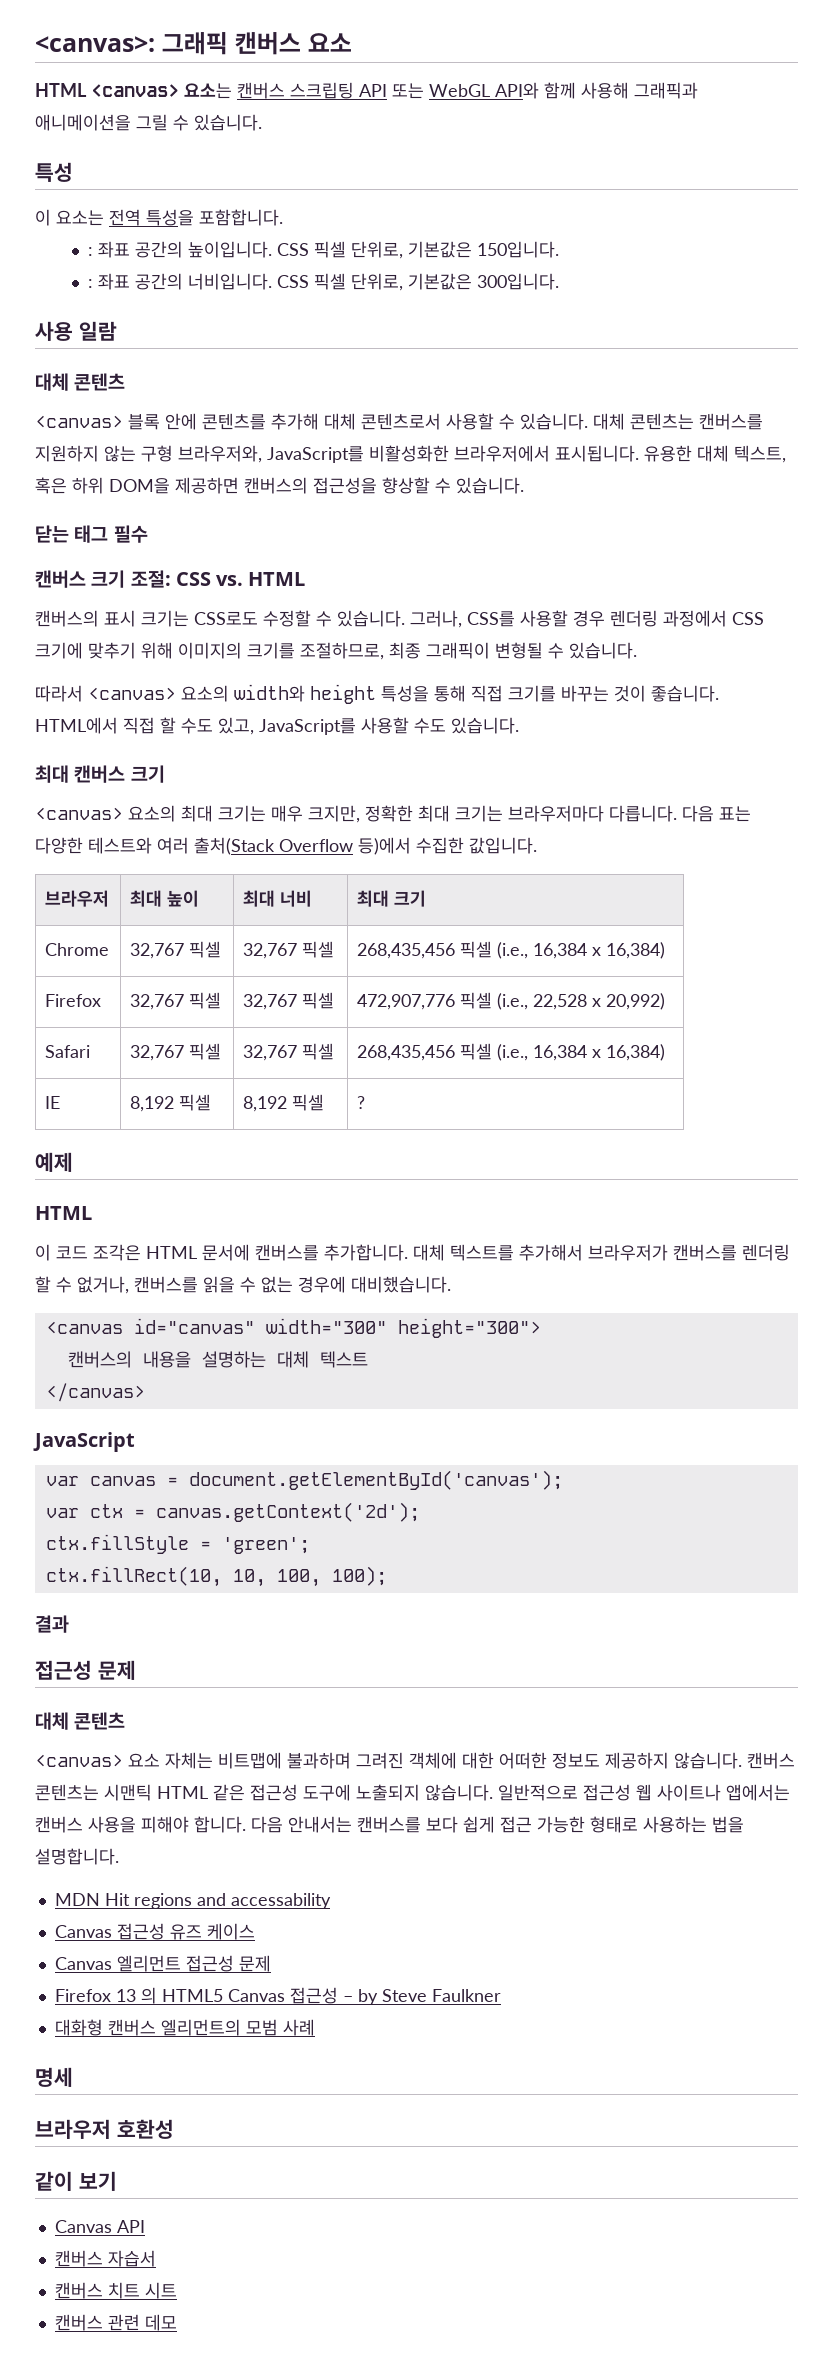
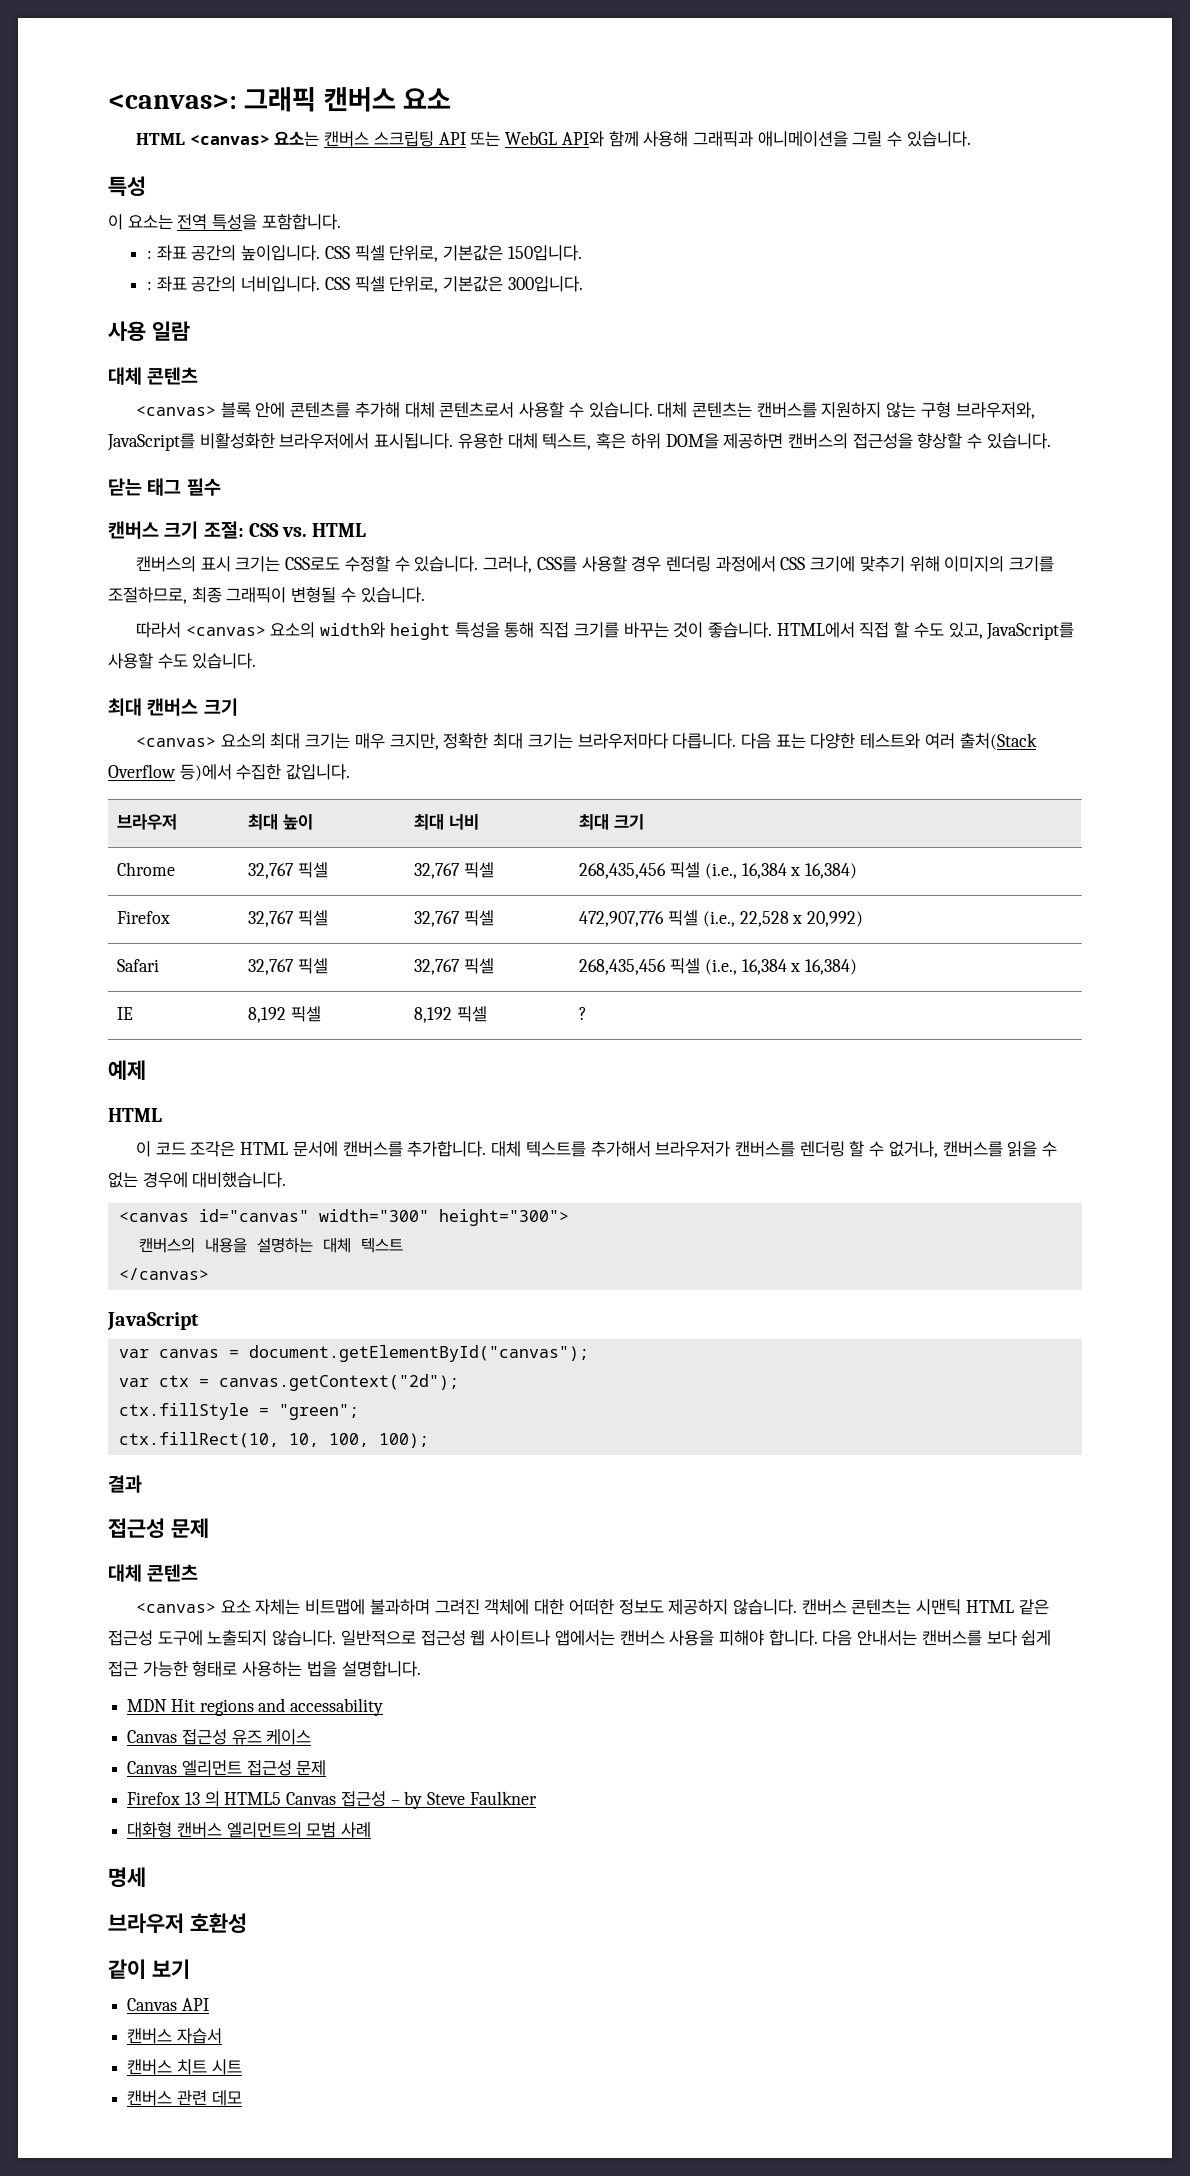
[188,1470,563,1490] document.getElementById('canvas'); -> [248,1345,589,1362] document.getElementById("canvas");
[155,1502,420,1522] canvas.getContext('2d'); -> [218,1374,459,1391] canvas.getContext("2d");
[221,1537,310,1554] 'green'; -> [278,1404,359,1420] "green";

